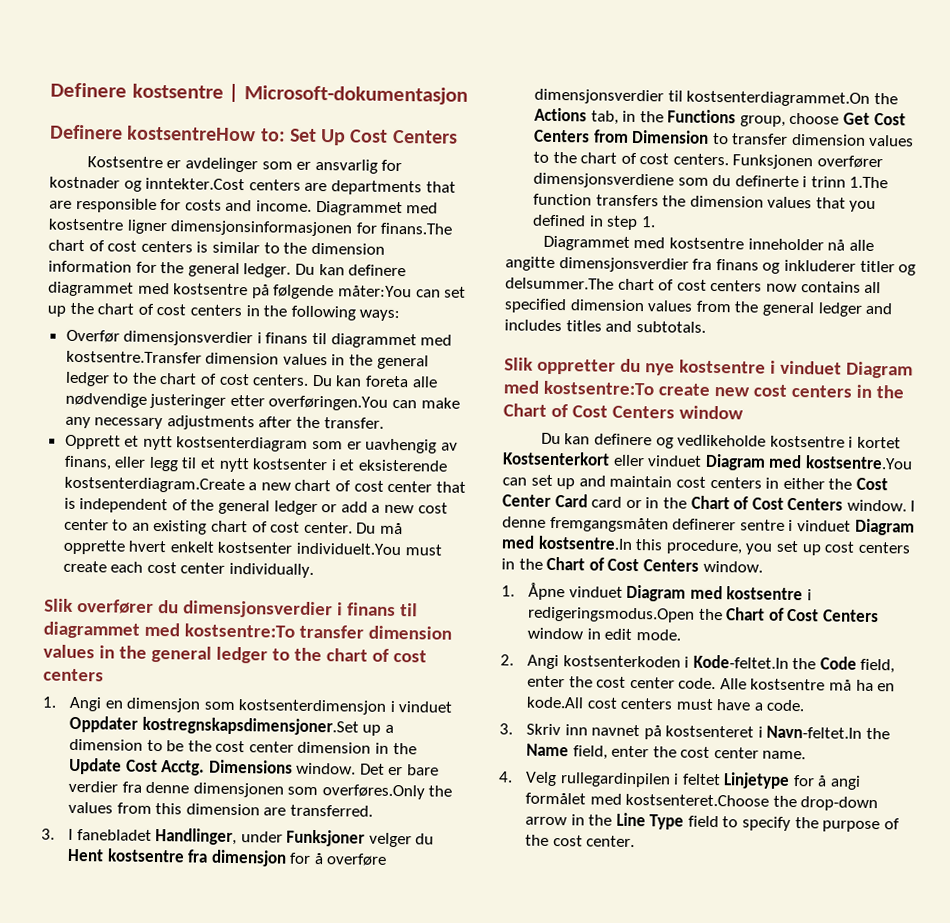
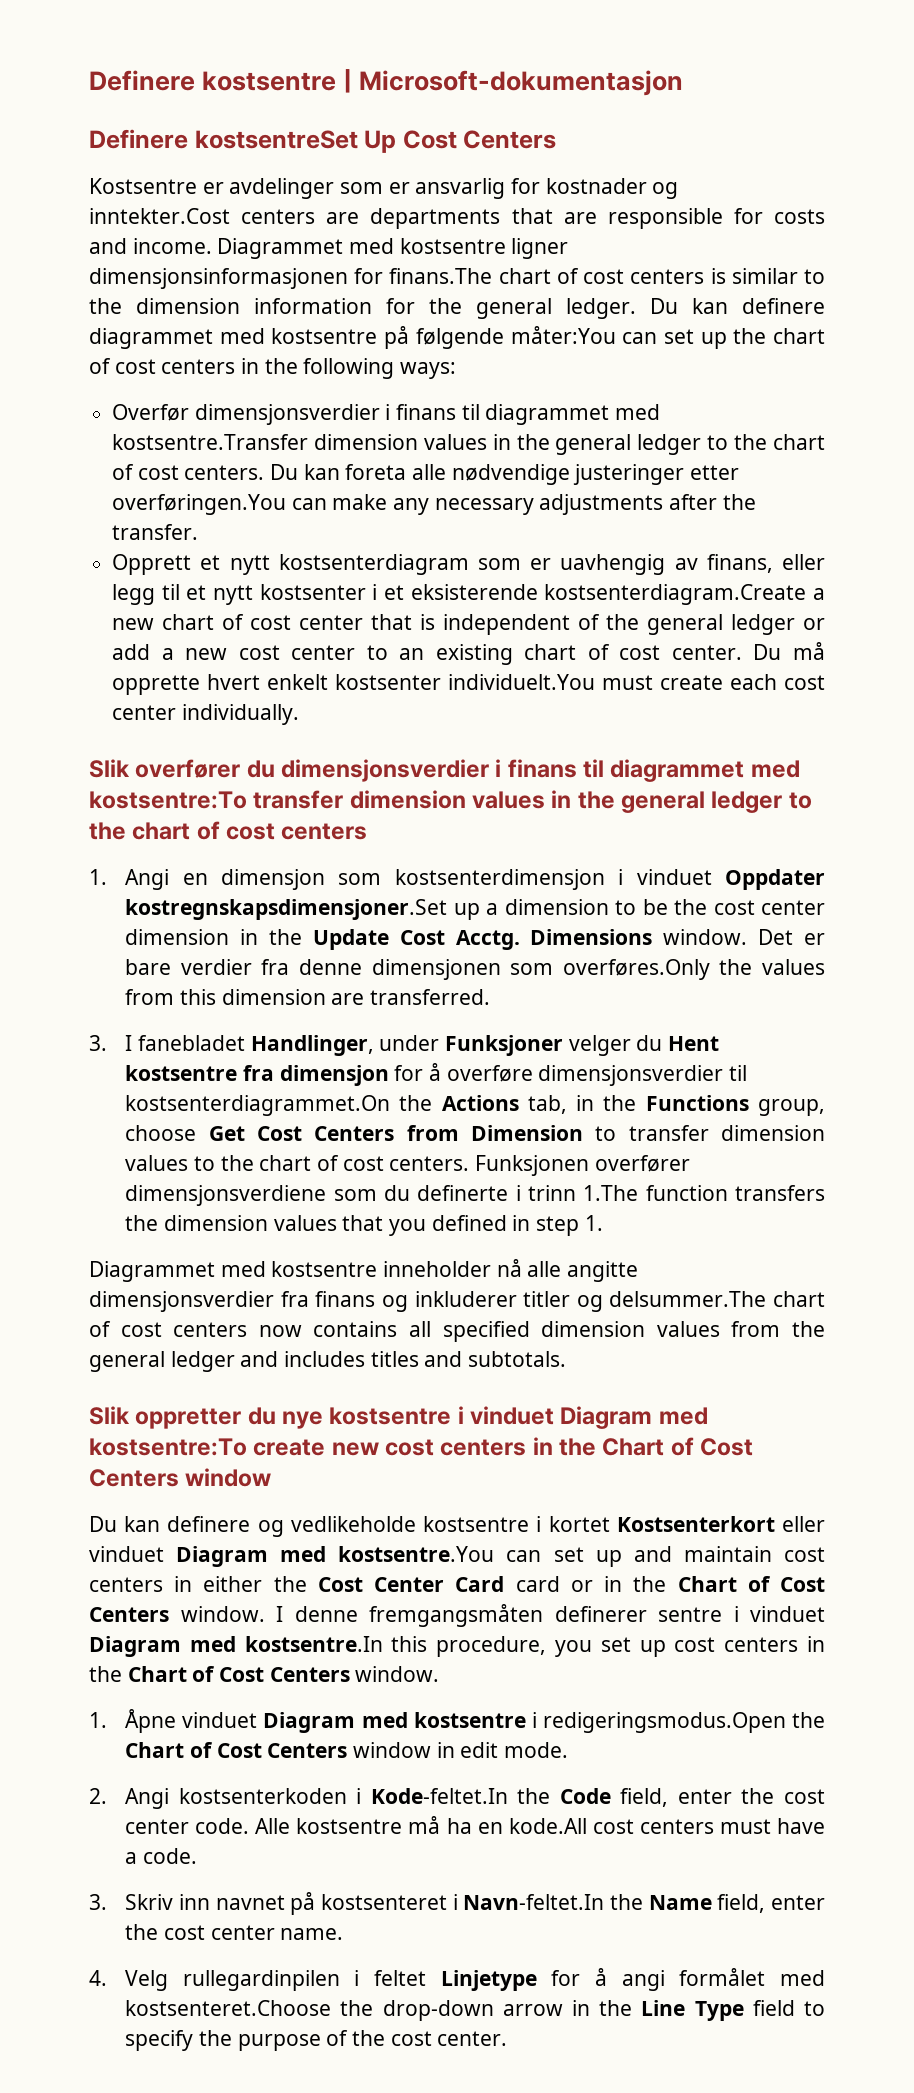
[127,125,317,142] kostsentreHow to: Set -> [194,130,358,149] kostsentreSet

